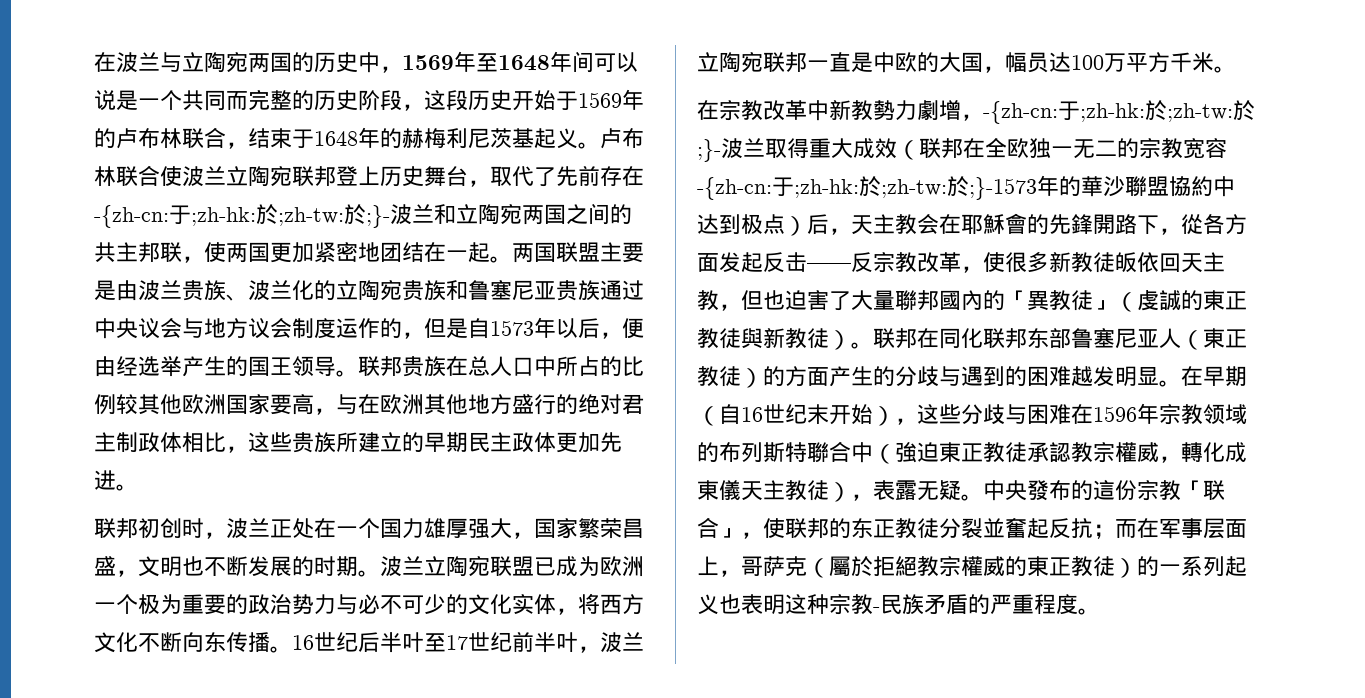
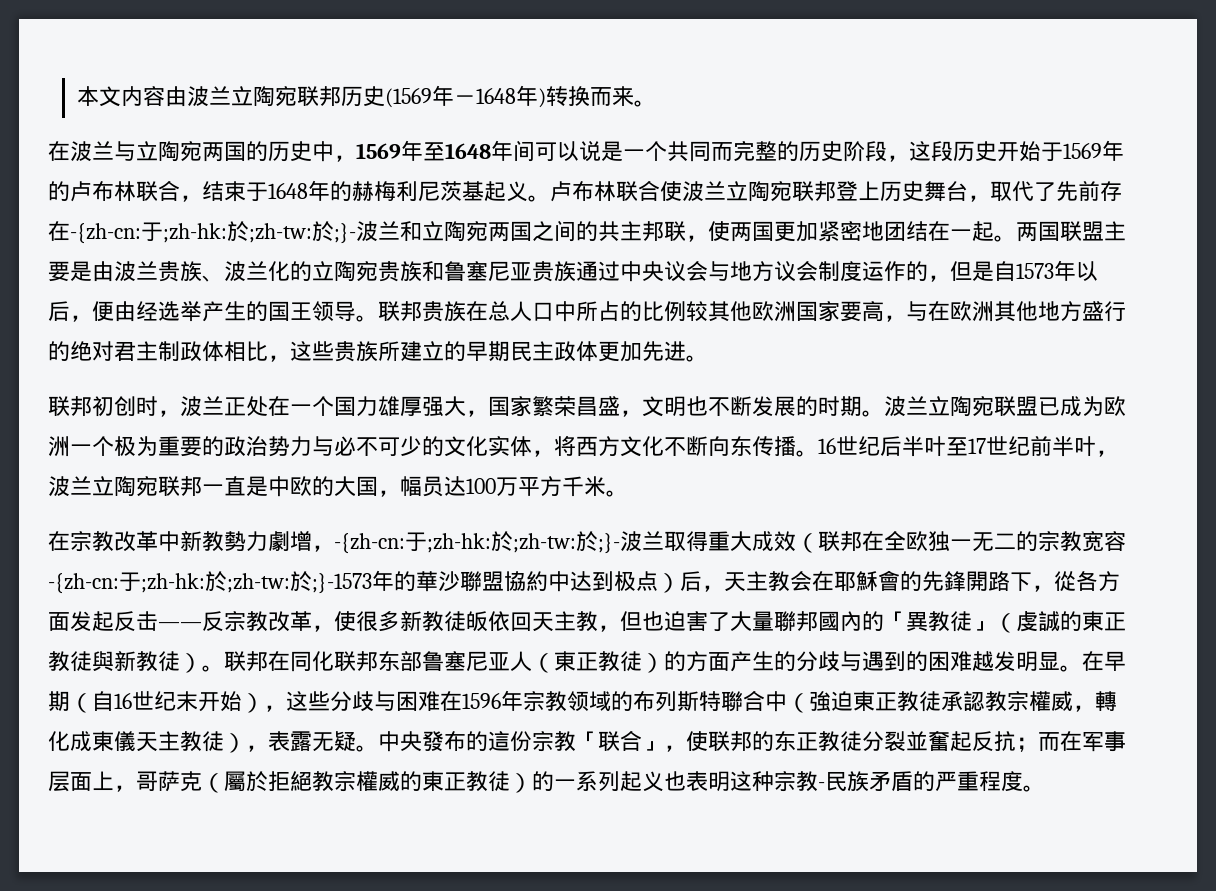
(94, 62) none -> [77,85,657,108] 本文内容由波兰立陶宛联邦历史(1569年－1648年)转换而来。 //

